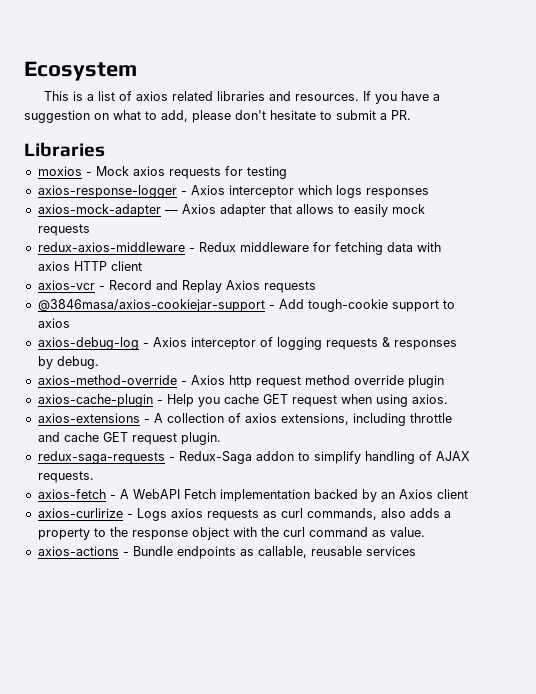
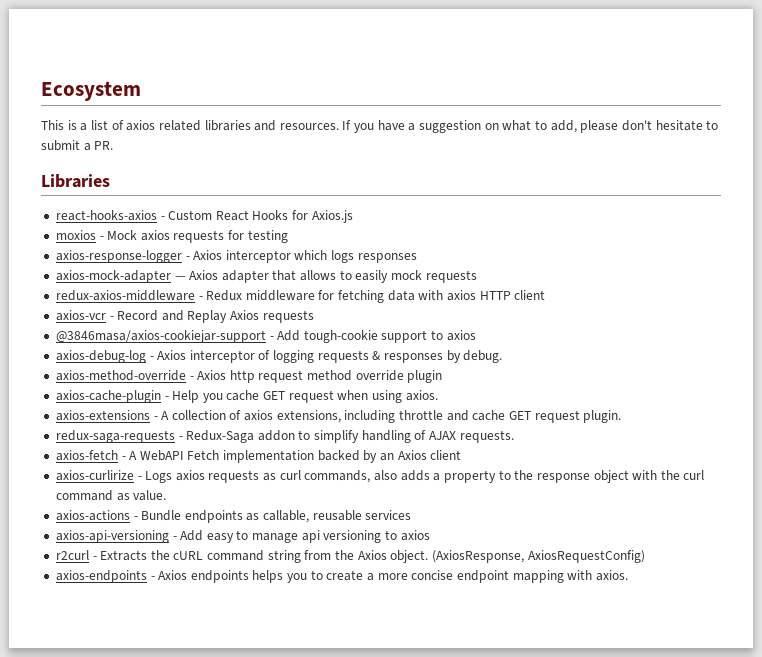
(105, 149) none -> [55,210,353,223] // react-hooks-axios - Custom React Hooks for Axios.js
(416, 551) none -> [55,530,430,543] [55,550,645,563] [55,570,628,583] // axios-api-versioning - Add easy to manage api versioning to axios // r2curl - Extracts the cURL command string from the Axios object. (AxiosResponse, AxiosRequestConfig) // axios-endpoints - Axios endpoints helps you to create a more concise endpoint mapping with axios.

